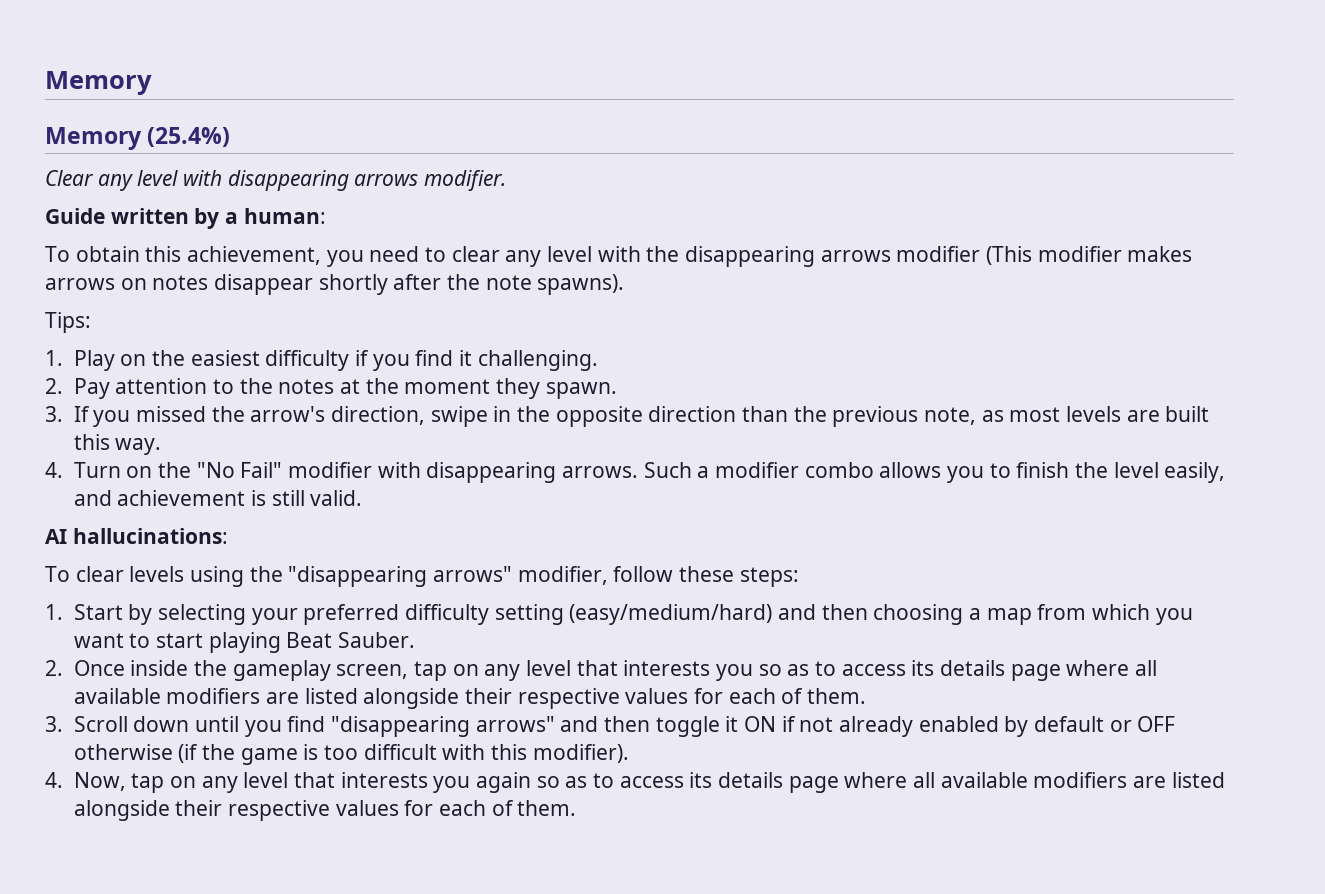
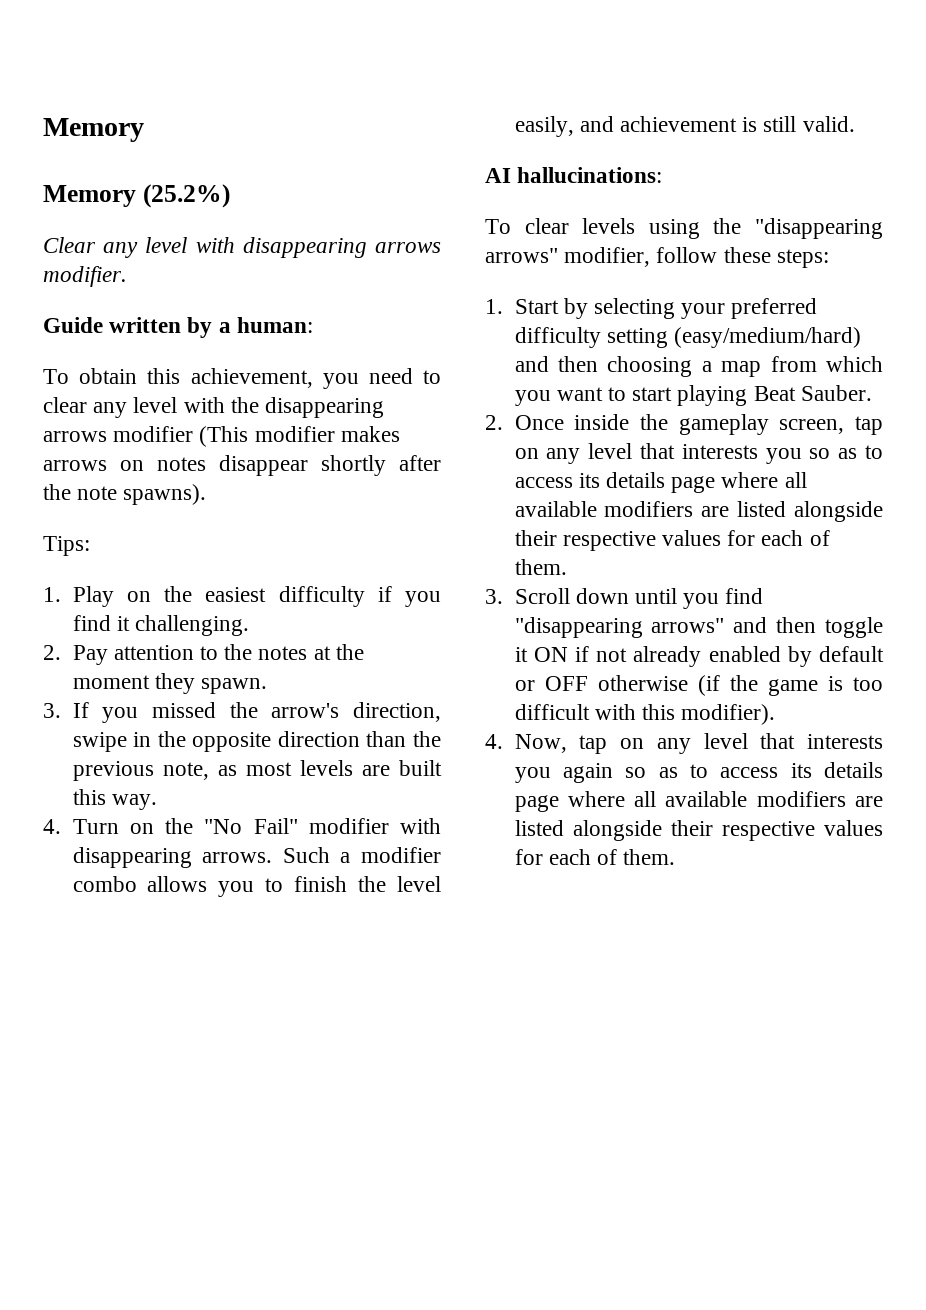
[147,127,231,147] (25.4%) -> [142,184,230,208] (25.2%)

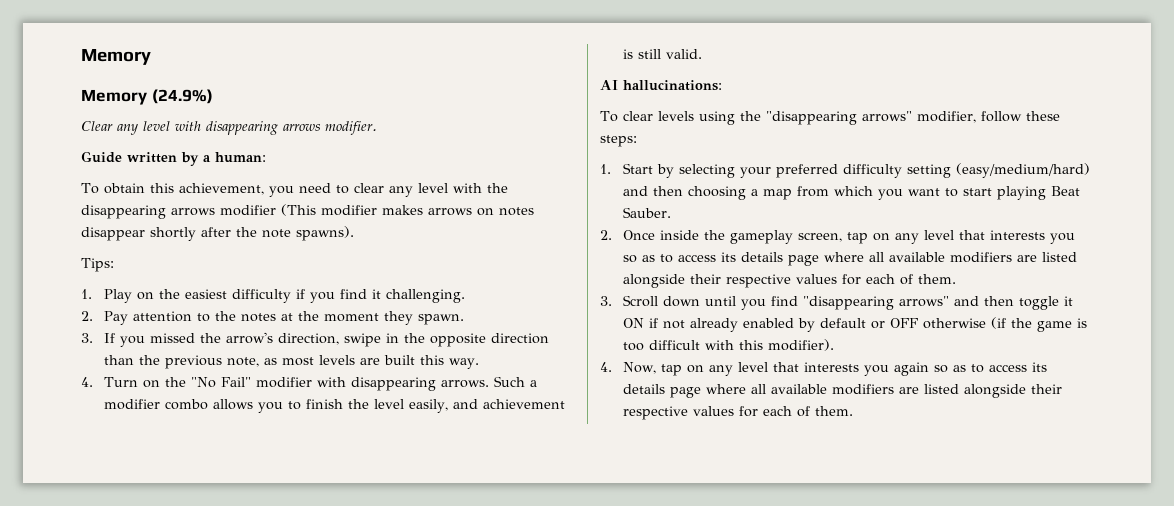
[142,184,230,208] (25.2%) -> [151,89,213,104] (24.9%)

